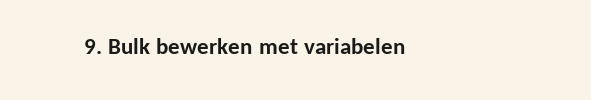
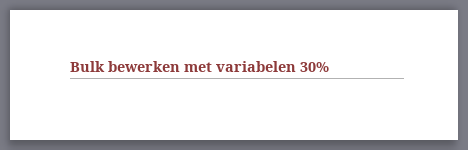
[84,39,102,54] 9. -> (70, 66) none
(405, 46) none -> [300,62,329,72] 30%

